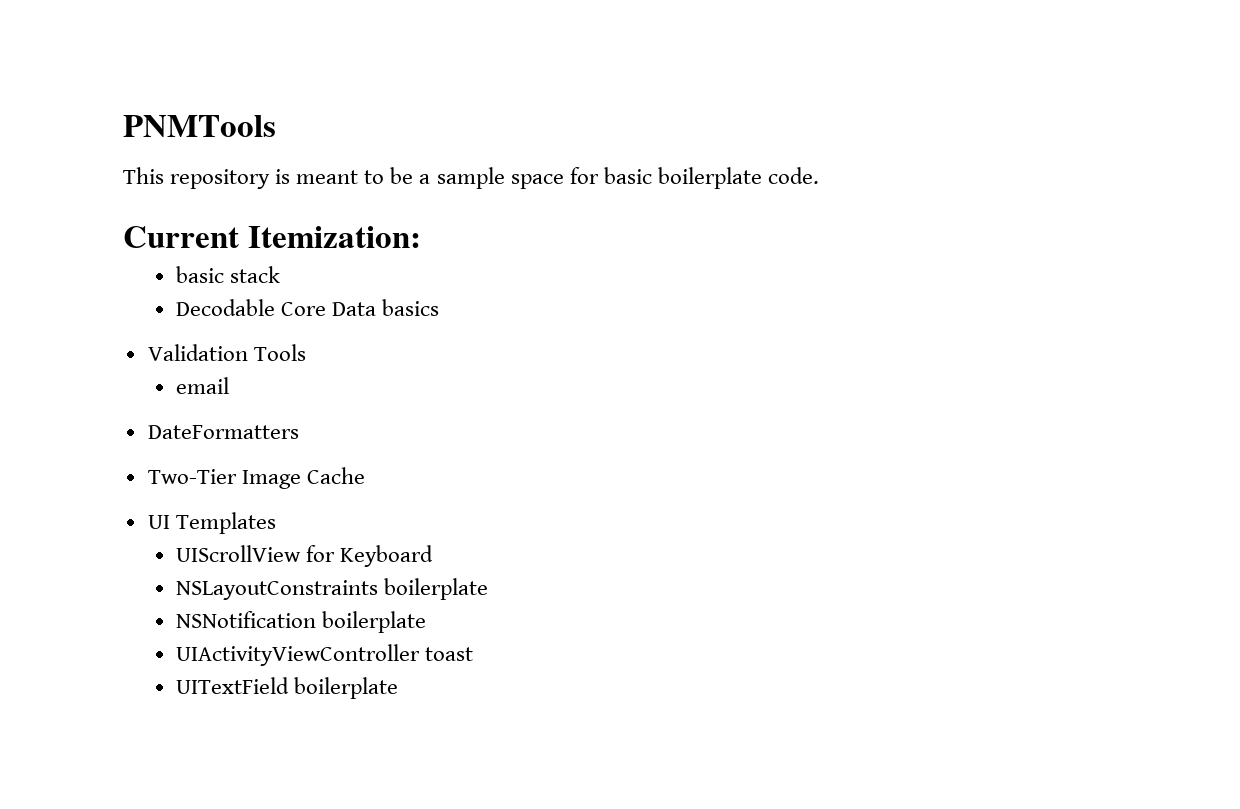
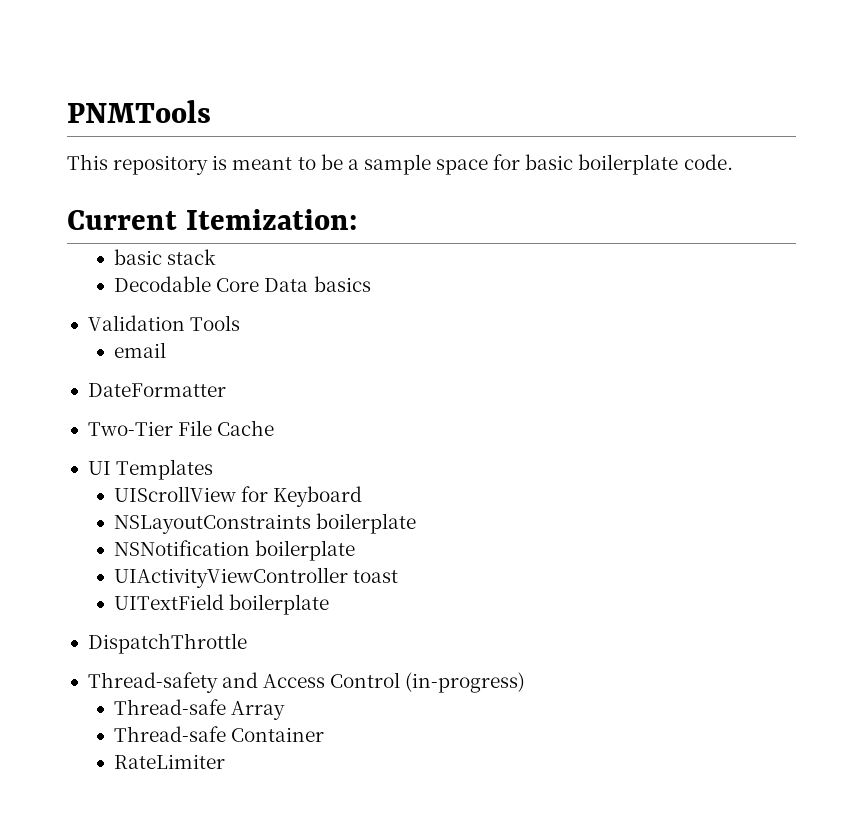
[147,425,299,439] DateFormatters -> [87,383,226,397] DateFormatter
[241,470,301,489] Image -> [178,420,213,436] File
(398, 688) none -> [87,633,247,654] [87,672,526,693] [114,699,286,720] [114,726,325,742] [114,754,226,769] // DispatchThrottle // Thread-safety and Access Control (in-progress) // Thread-safe Array // Thread-safe Container // RateLimiter

